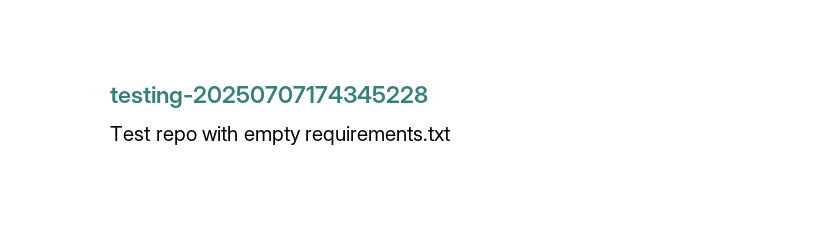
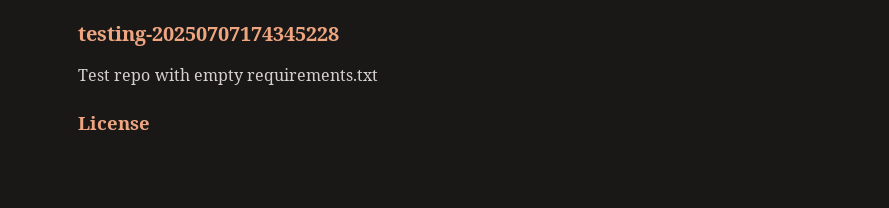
(451, 135) none -> [78,116,150,130] // License

